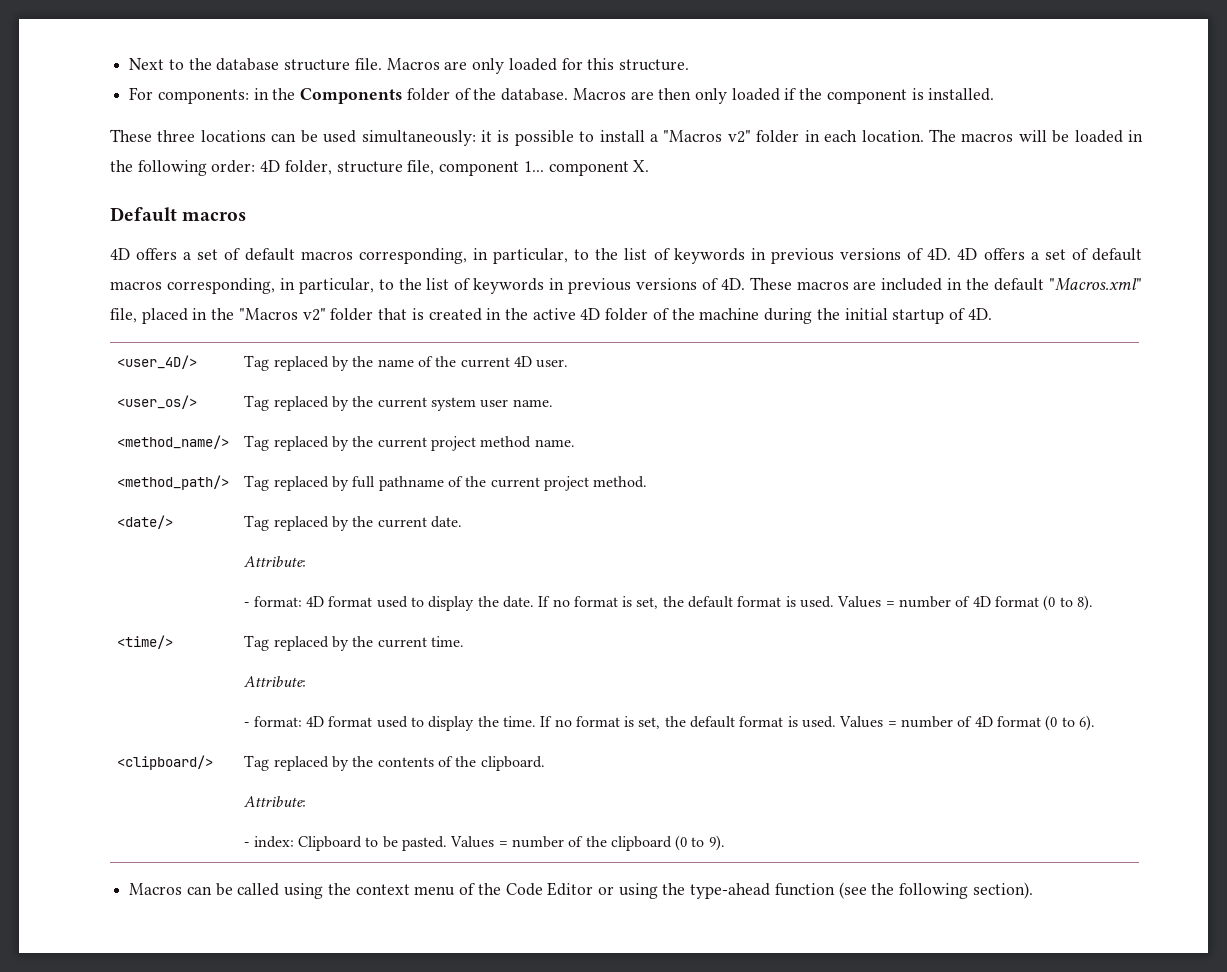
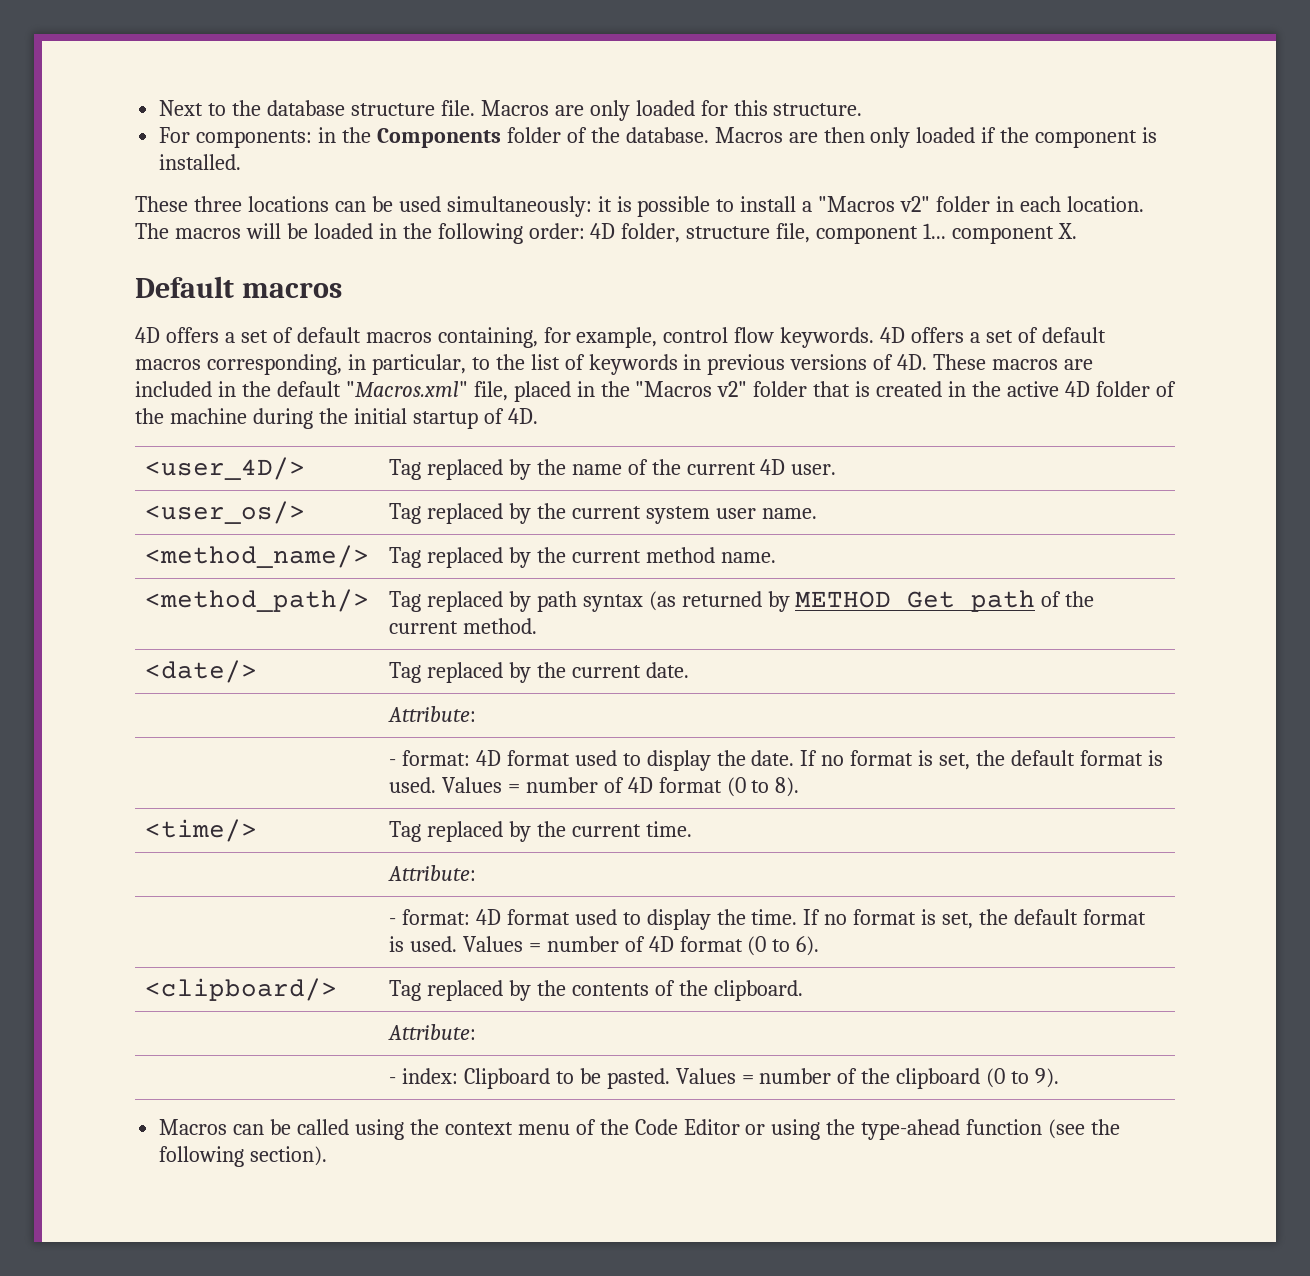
[358,248,952,264] corresponding, in particular, to the list of keywords in previous versions of 4D. -> [437,327,875,348] containing, for example, control flow keywords.
[430,436,476,451] project -> (641, 556) none
[352,476,589,491] full pathname of the current project -> [536,590,1095,612] [388,621,458,634] path syntax (as returned by METHOD Get path of the current

